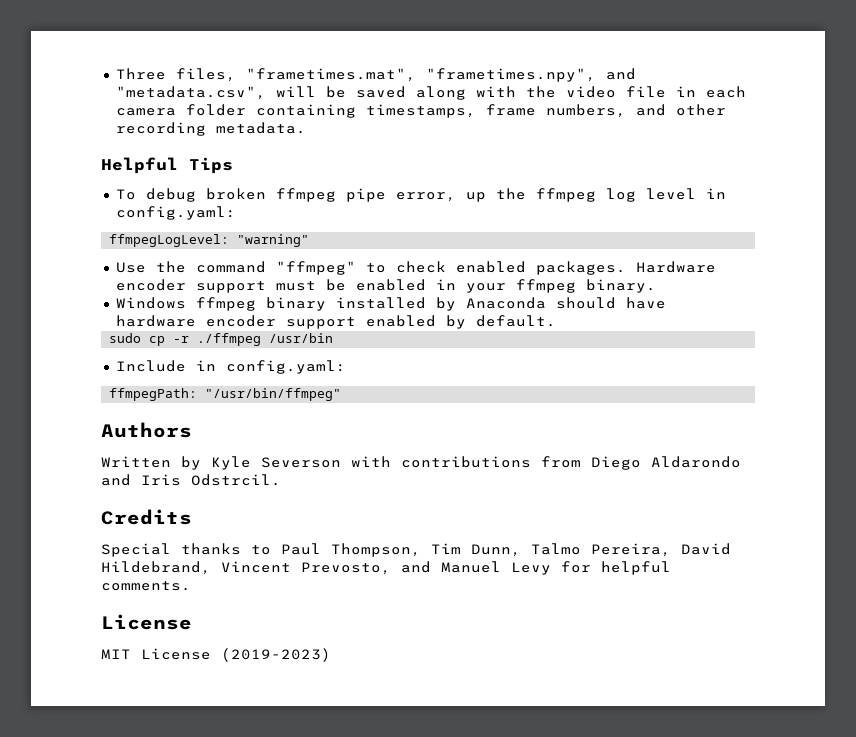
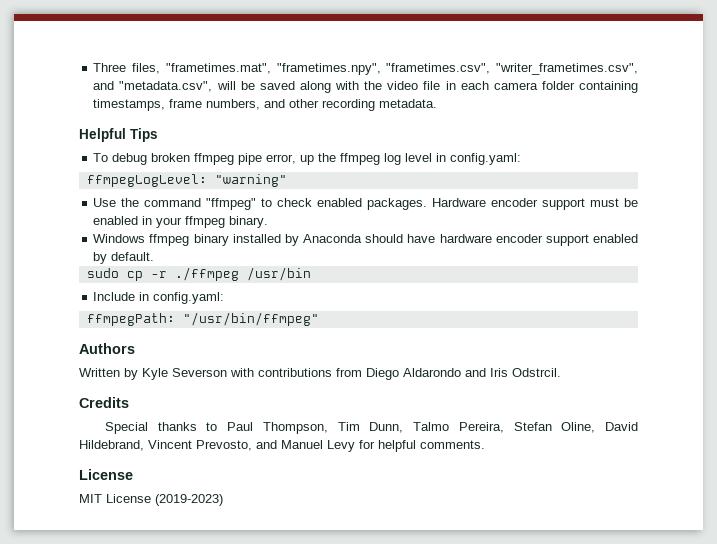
(596, 75) none -> [386,63,638,75] "frametimes.csv", "writer_frametimes.csv",
(671, 550) none -> [513,422,596,433] Stefan Oline,

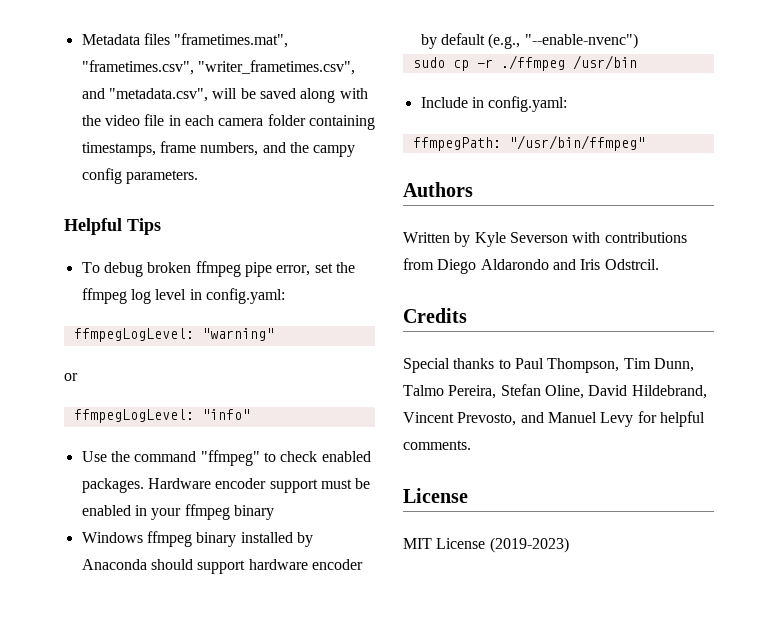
[93,63,381,75] Three files, "frametimes.mat", "frametimes.npy", -> [81,33,289,48] Metadata files "frametimes.mat",
[289,99,438,111] other recording metadata. -> [289,142,356,157] [81,168,198,184] the campy config parameters.
[300,155,315,165] up -> [314,263,333,273] set
(287, 180) none -> [64,373,78,381] [73,409,250,423] // or // ffmpegLogLevel: "info"
[229,216,269,228] binary. -> [233,505,274,520] binary
[407,234,436,243] have -> [197,560,246,574] support
[545,234,639,246] [93,252,155,264] support enabled by default. -> [420,33,638,49] by default (e.g., "--enable-nvenc")

